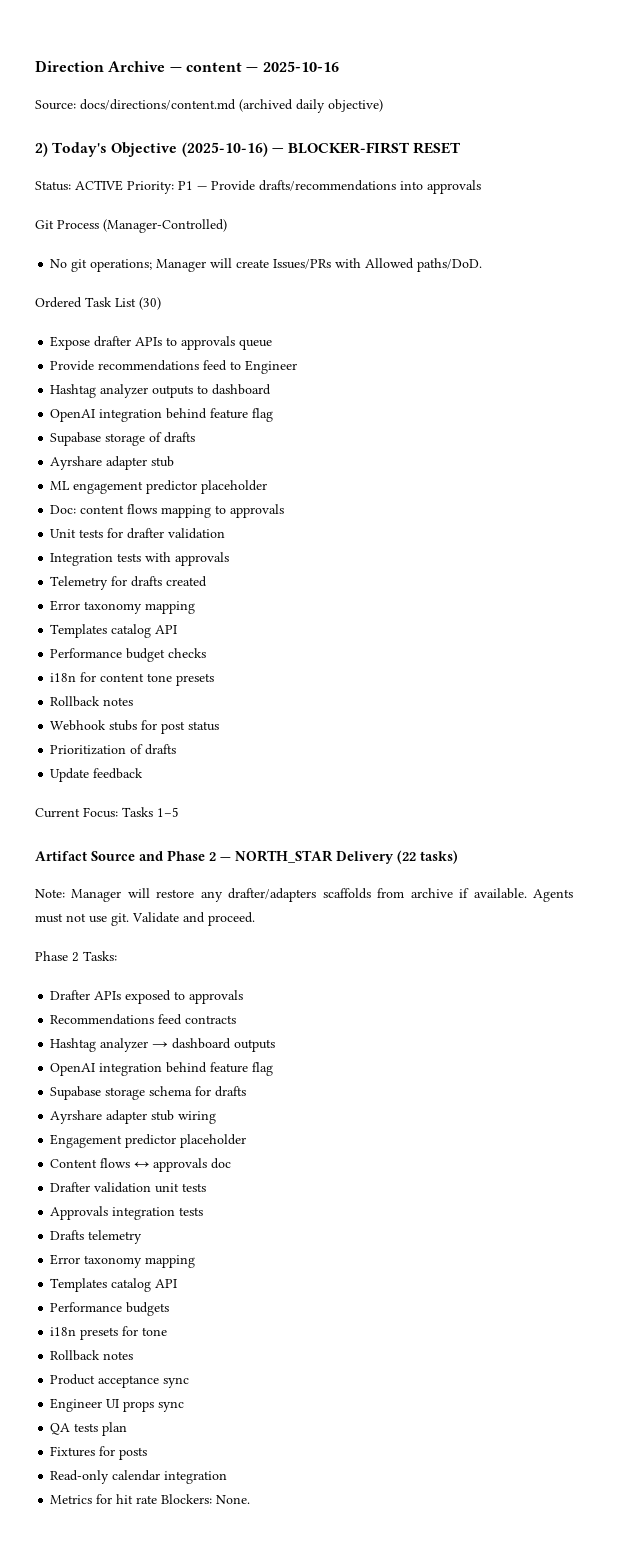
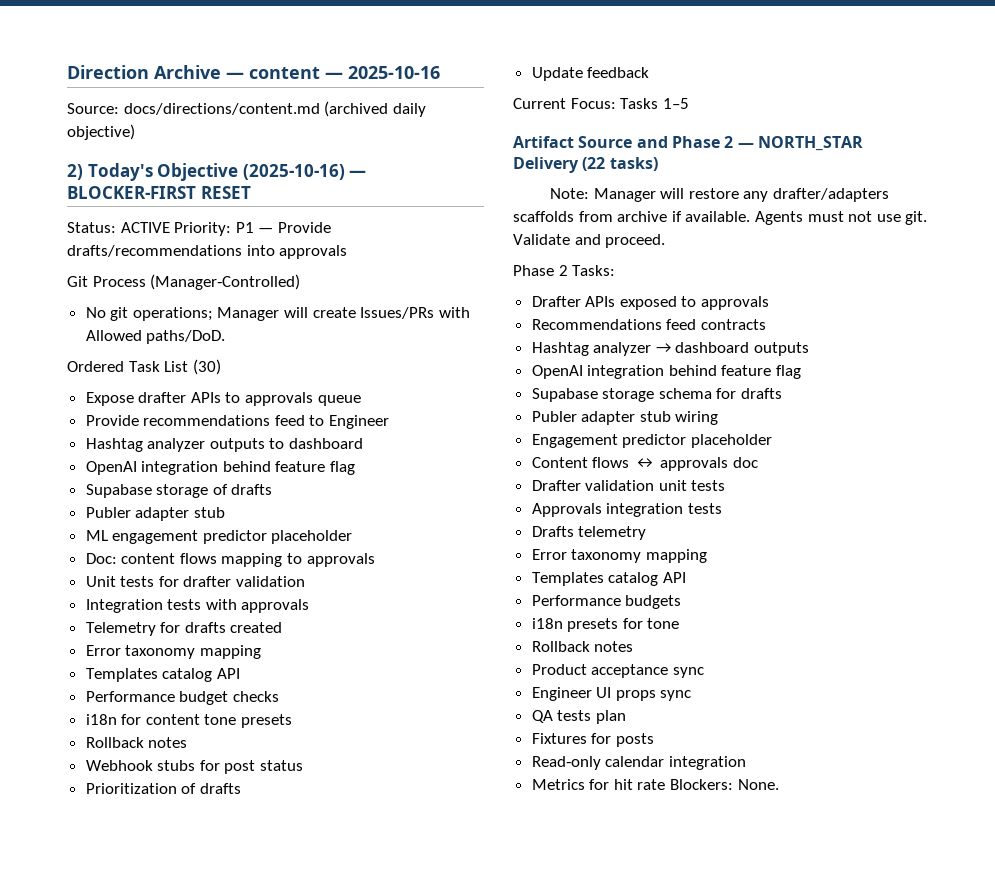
[50,456,103,470] Ayrshare -> [85,507,131,518] Publer
[50,1110,103,1124] Ayrshare -> [531,411,577,422] Publer

